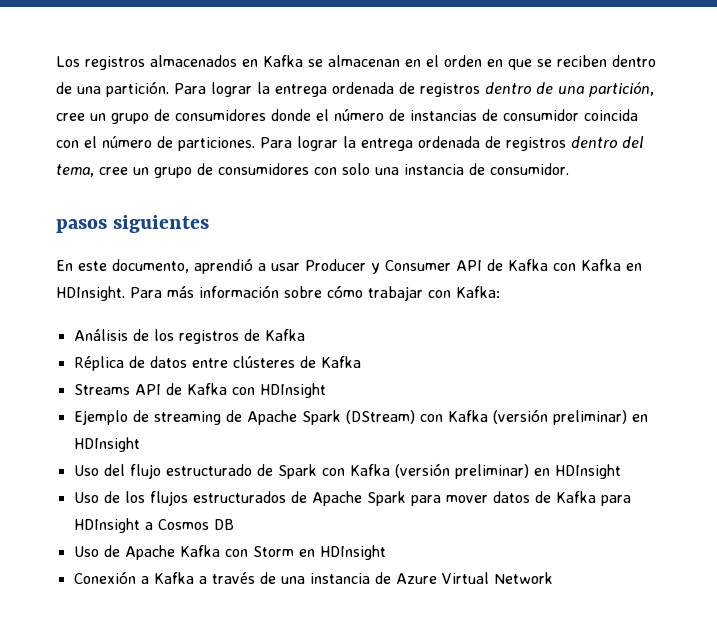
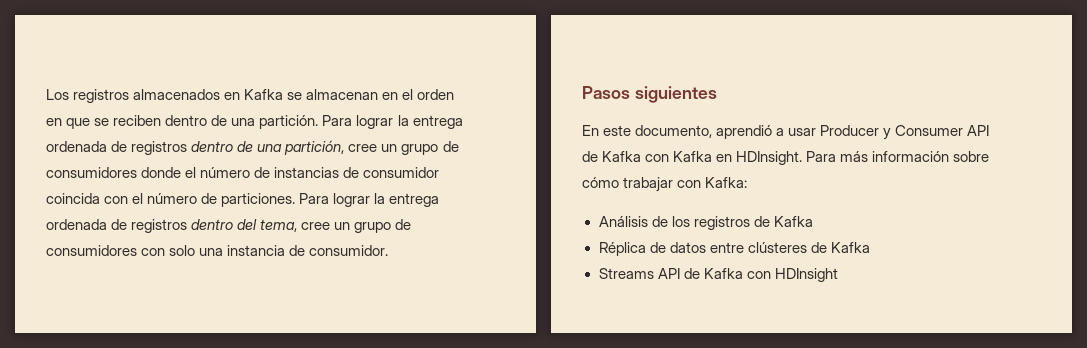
[56,219,107,233] pasos -> [582,86,630,99] Pasos
[73,409,648,425] [73,437,140,452] [73,463,621,479] [73,491,631,506] [73,518,234,533] [73,545,386,560] [73,571,553,584] // Ejemplo de streaming de Apache Spark (DStream) con Kafka (versión preliminar) en HDInsight // Uso del flujo estructurado de Spark con Kafka (versión preliminar) en HDInsight // Uso de los flujos estructurados de Apache Spark para mover datos de Kafka para HDInsight a Cosmos DB // Uso de Apache Kafka con Storm en HDInsight // Conexión a Kafka a través de una instancia de Azure Virtual Network -> (838, 275) none

